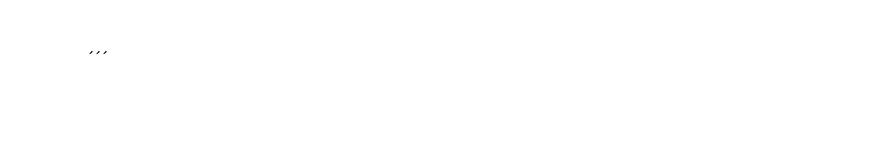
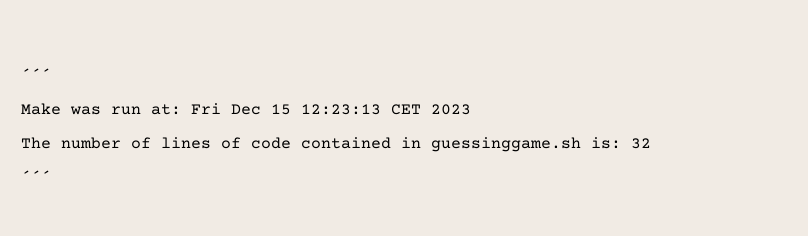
[87,50,108,63] ´´´ -> [21,68,51,80] [21,103,471,115] [21,137,651,152] [21,170,51,182] ´´´ // Make was run at: Fri Dec 15 12:23:13 CET 2023 // The number of lines of code contained in guessinggame.sh is: 32 // ´´´

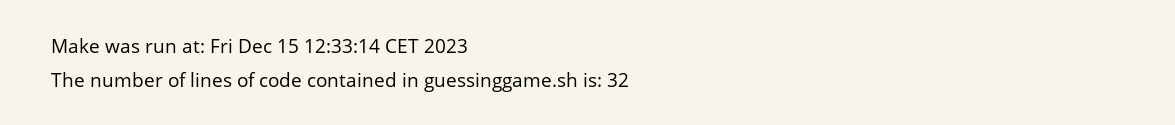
[21,68,51,80] ´´´ // -> (51, 45) none
[301,104,381,115] 12:23:13 -> [304,39,380,53] 12:33:14
[21,170,51,182] // ´´´ -> (629, 80) none

